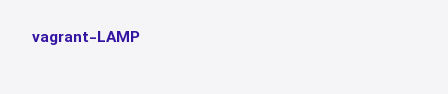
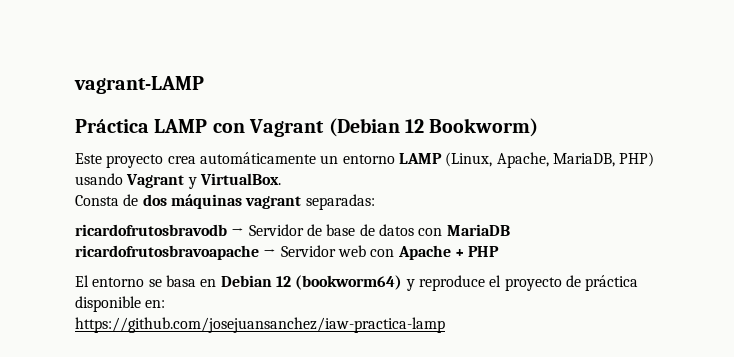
(140, 38) none -> [75,118,539,137] [75,152,655,168] [75,173,281,189] [75,194,375,210] [75,224,510,236] [75,245,500,260] [75,275,639,291] [75,296,166,312] [75,317,445,333] // Práctica LAMP con Vagrant (Debian 12 Bookworm) // Este proyecto crea automáticamente un entorno LAMP (Linux, Apache, MariaDB, PHP) usando Vagrant y VirtualBox. // Consta de dos máquinas vagrant separadas: // ricardofrutosbravodb → Servidor de base de datos con MariaDB ricardofrutosbravoapache → Servidor web con Apache + PHP // El entorno se basa en Debian 12 (bookworm64) y reproduce el proyecto de práctica disponible en: // https://github.com/josejuansanchez/iaw-practica-lamp

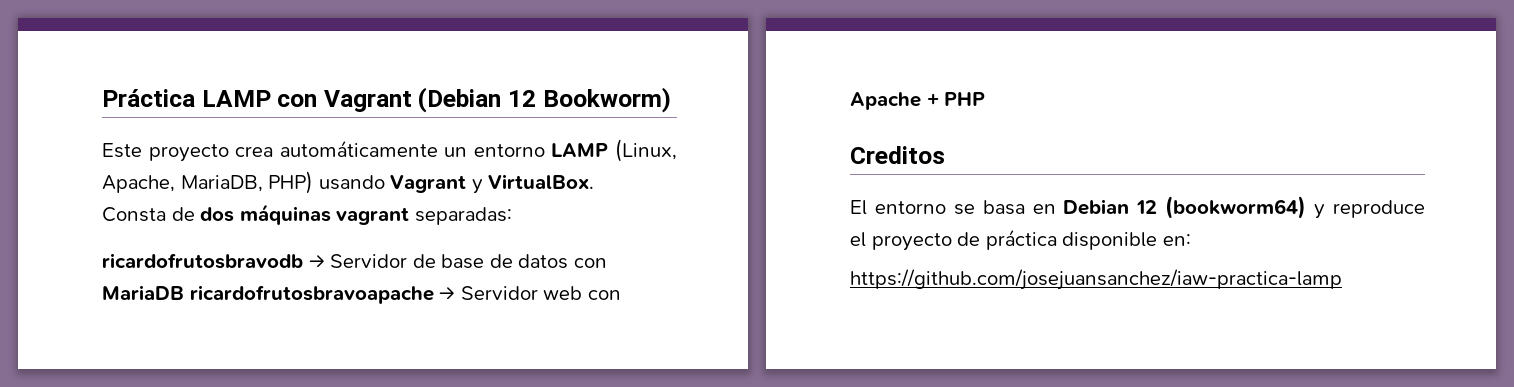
[74,76,204,94] vagrant-LAMP // -> (102, 98) none
(500, 251) none -> [850,146,945,164] // Creditos

